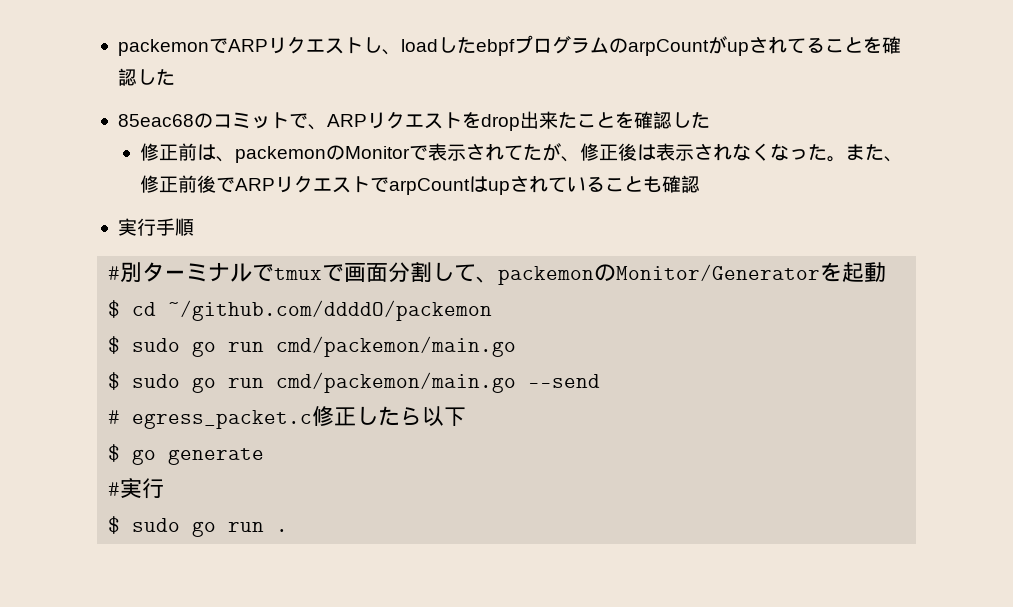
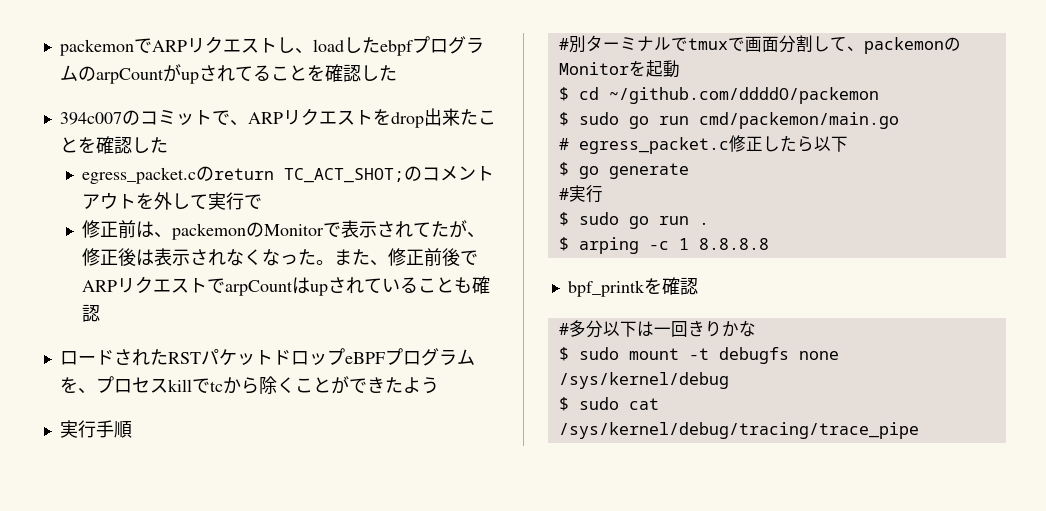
[117,114,194,127] 85eac68 -> [59,112,122,125] 394c007
(710, 120) none -> [82,166,495,184] [82,192,263,210] // egress_packet.cのreturn TC_ACT_SHOT;のコメントアウトを外して実行で
(700, 184) none -> [59,348,475,366] [59,376,439,394] // ロードされたRSTパケットドロップeBPFプログラムを、プロセスkillでtcから除くことができたよう
[616,264,821,281] Monitor/Generator -> [558,62,629,75] Monitor
[108,372,601,393] // $ sudo go run cmd/packemon/main.go --send -> (899, 120) none
(289, 530) none -> [558,237,769,254] [567,277,698,297] [558,320,756,338] [558,347,839,364] [558,372,729,389] [558,397,659,411] [558,422,919,439] // $ arping -c 1 8.8.8.8 // bpf_printkを確認 // #多分以下は一回きりかな // $ sudo mount -t debugfs none /sys/kernel/debug // $ sudo cat /sys/kernel/debug/tracing/trace_pipe

